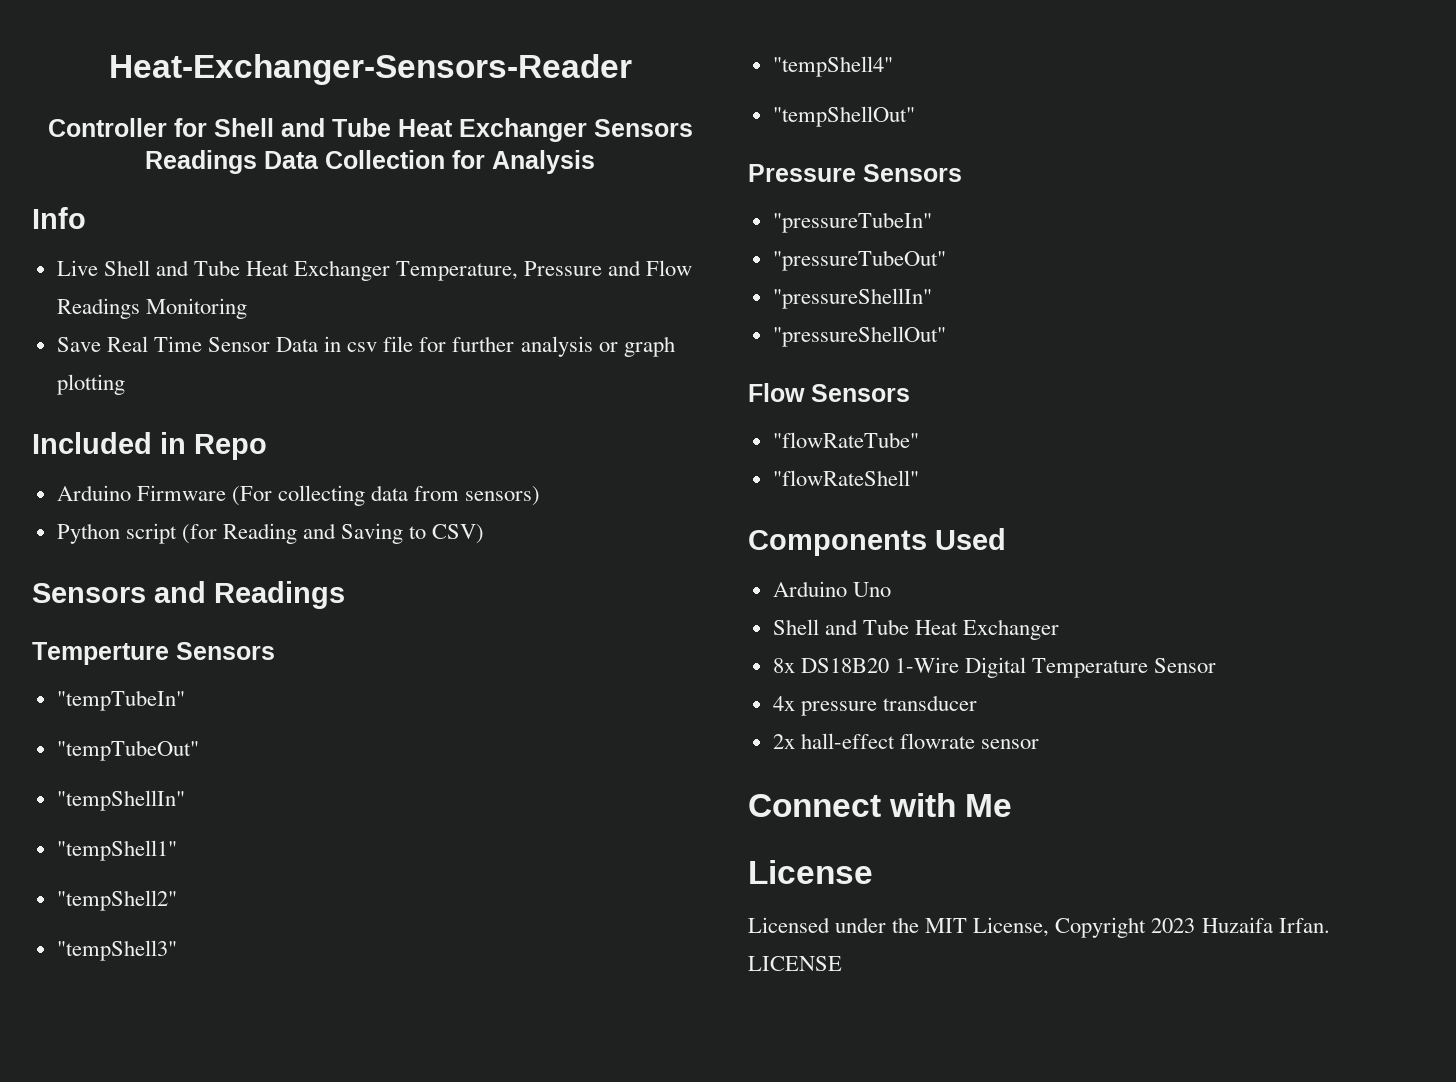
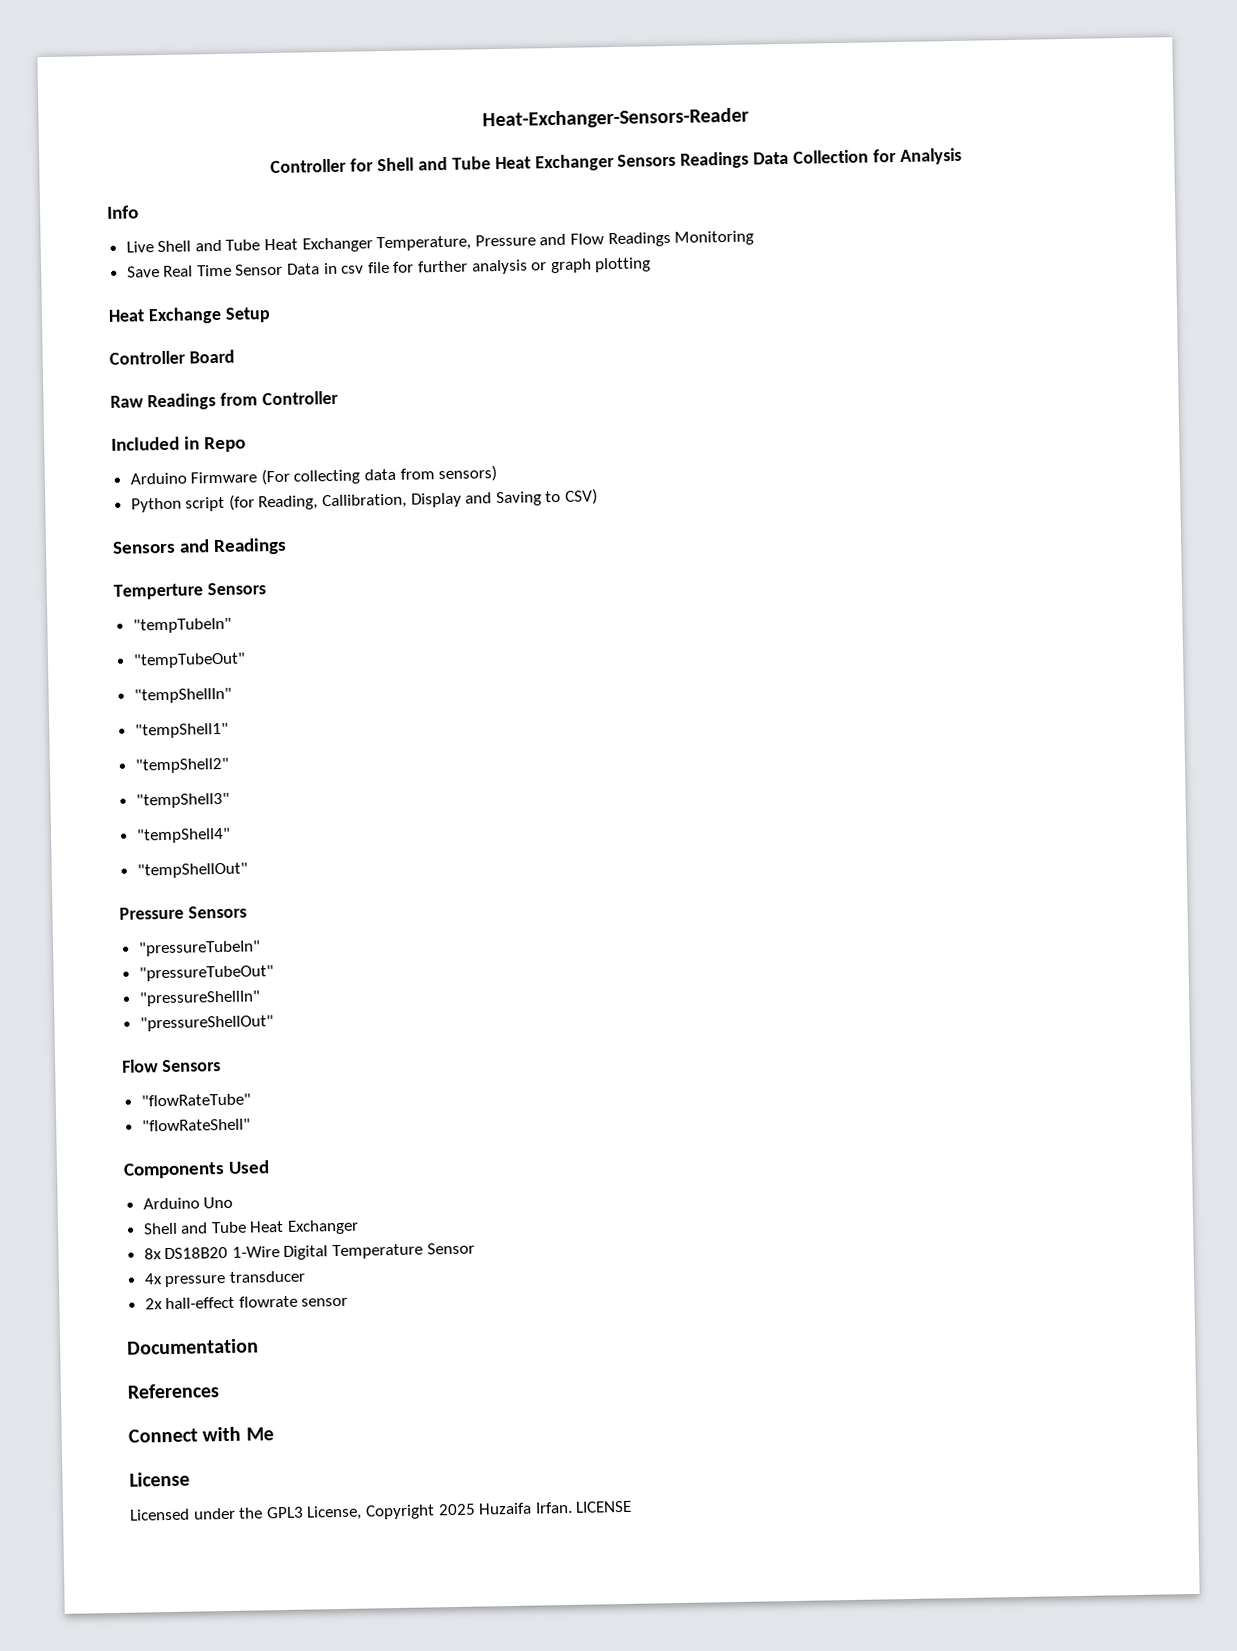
(125, 384) none -> [108,306,271,325] [109,349,235,365] [110,390,339,411] // Heat Exchange Setup // Controller Board // Raw Readings from Controller
[222,523,297,544] Reading -> [258,492,462,511] Reading, Callibration, Display
(1039, 744) none -> [127,1338,259,1355] [127,1383,220,1399] // Documentation // References
[925,918,968,933] MIT -> [265,1506,304,1519] GPL3
[1151,918,1196,933] 2023 -> [437,1503,476,1516] 2025

